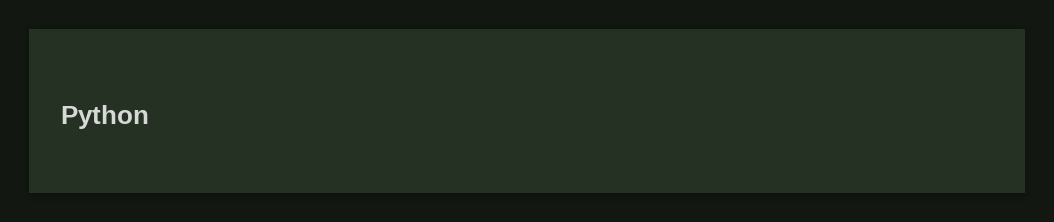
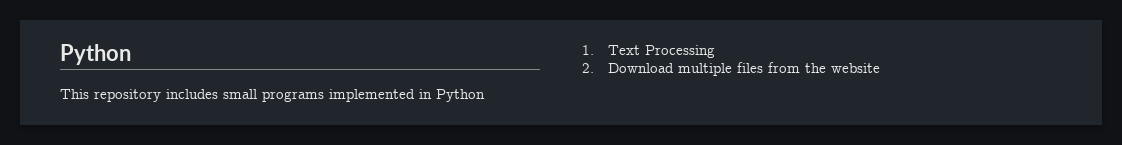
[61,105,149,129] Python -> [60,44,131,65] [60,89,485,102] [582,45,716,58] [582,62,881,76] Python // This repository includes small programs implemented in Python // 1. Text Processing // 2. Download multiple files from the website

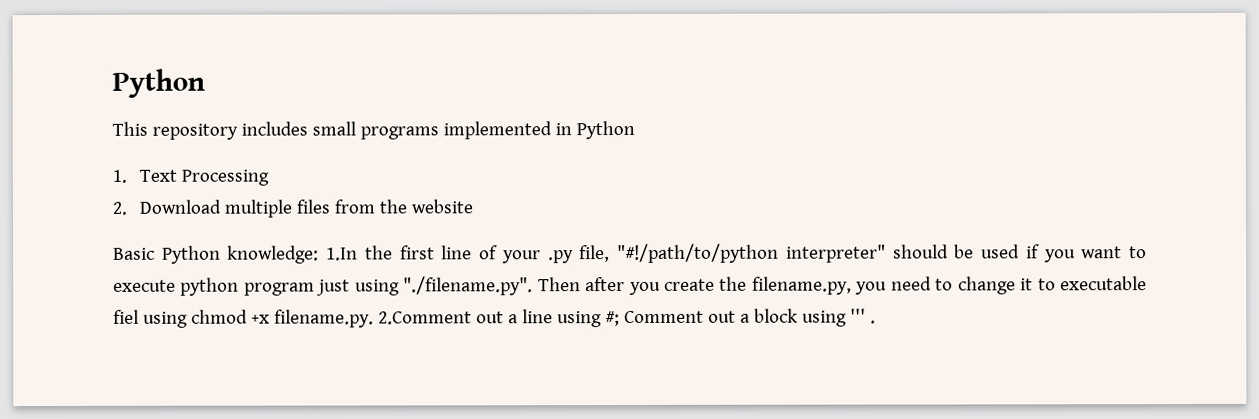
(881, 68) none -> [113,243,1147,264] [113,276,1147,296] [113,308,876,328] // Basic Python knowledge: 1.In the first line of your .py file, "#!/path/to/python interpreter" should be used if you want to execute python program just using "./filename.py". Then after you create the filename.py, you need to change it to executable fiel using chmod +x filename.py. 2.Comment out a line using #; Comment out a block using ''' .

